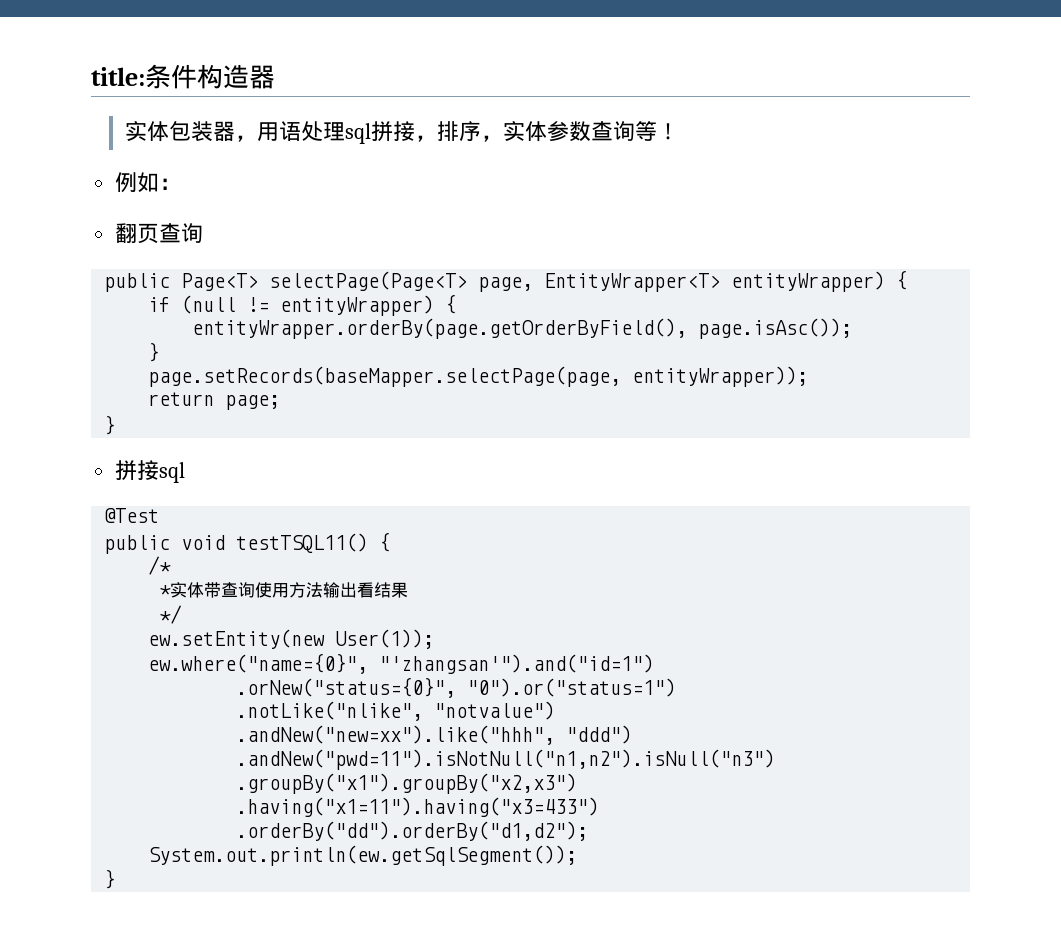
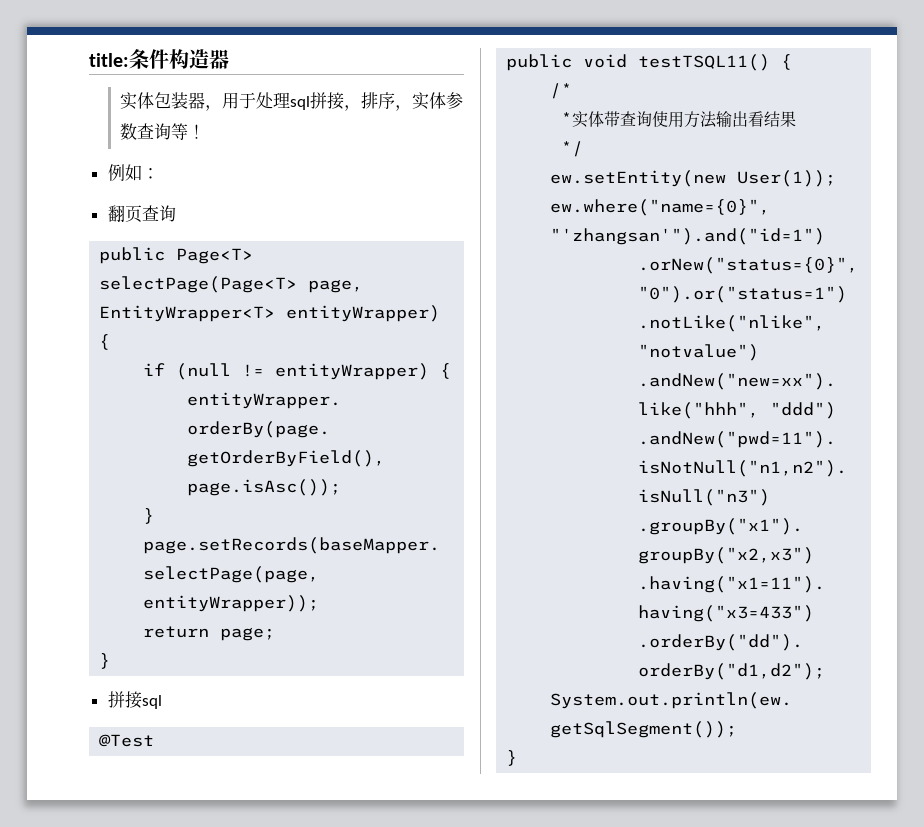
[278,121,301,141] 语 -> [239,92,257,109] 于

